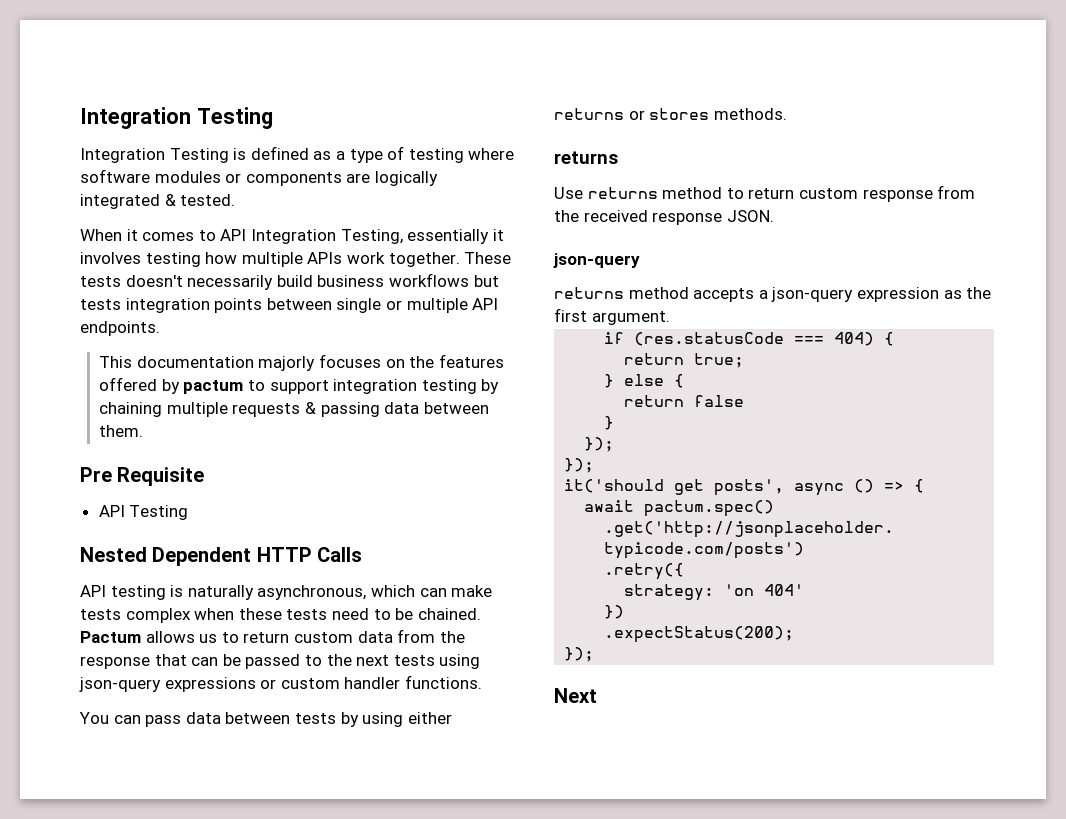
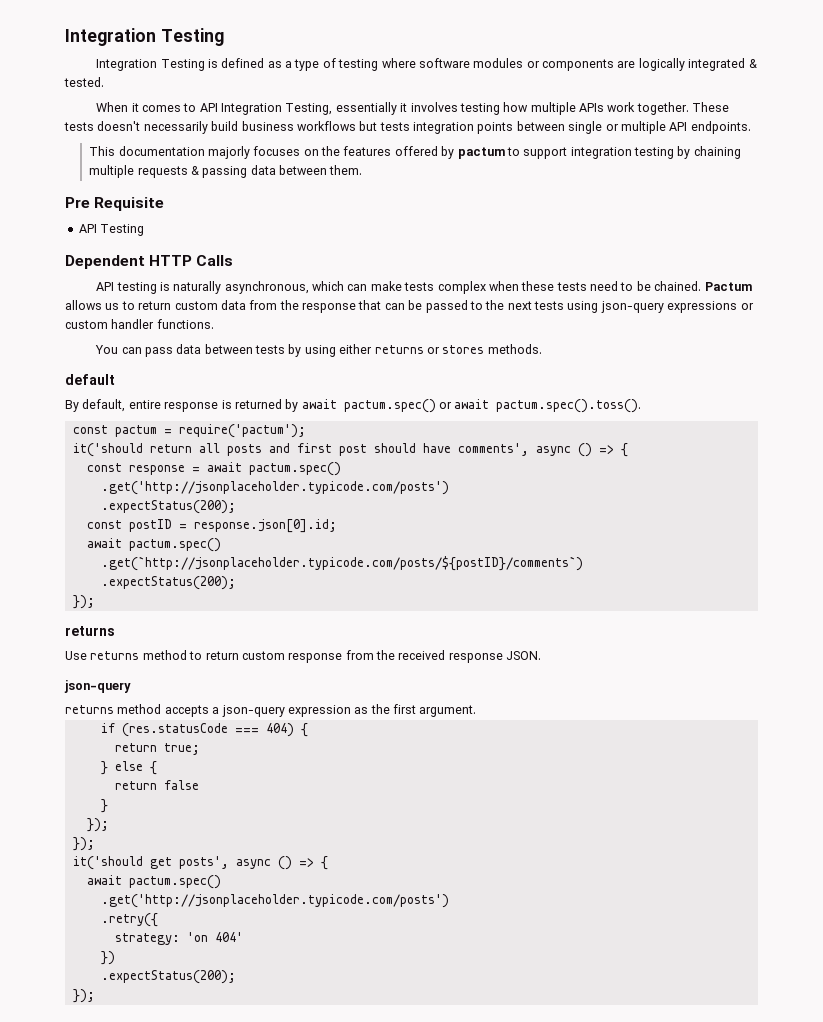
[80,547,147,562] Nested -> (145, 230) none
(787, 114) none -> [65,374,115,385] [65,399,642,413] [72,424,306,438] [72,443,628,457] [86,462,341,476] [100,481,449,495] [100,500,236,514] [86,519,337,533] [86,538,221,552] [100,556,583,571] [100,576,236,590] [72,595,95,609] // default // By default, entire response is returned by await pactum.spec() or await pactum.spec().toss(). // const pactum = require('pactum'); // it('should return all posts and first post should have comments', async () => { // const response = await pactum.spec() // .get('http://jsonplaceholder.typicode.com/posts') // .expectStatus(200); // const postID = response.json[0].id; // await pactum.spec() // .get(`http://jsonplaceholder.typicode.com/posts/${postID}/comments`) // .expectStatus(200); // });
[554,688,597,703] // Next -> (95, 996) none

